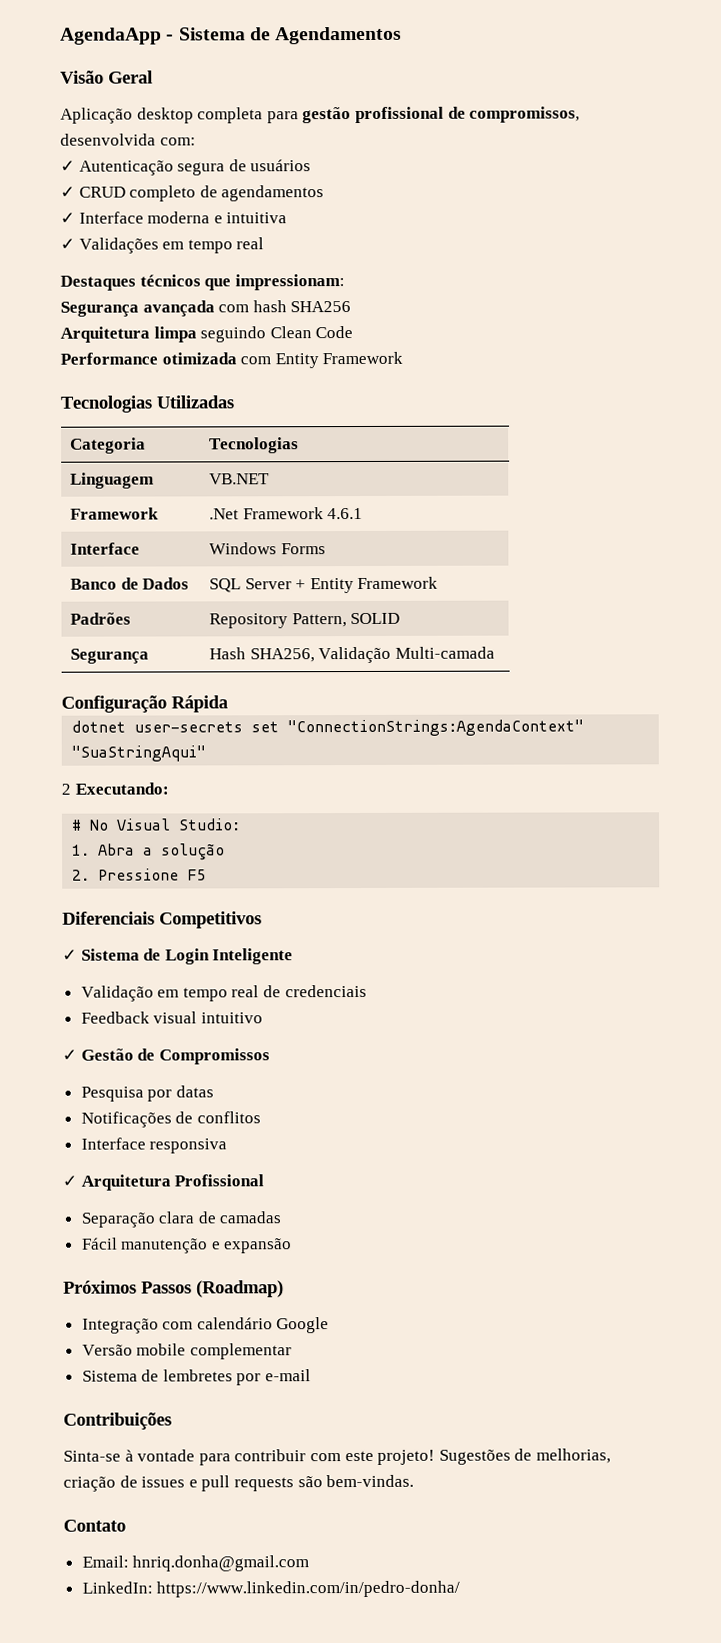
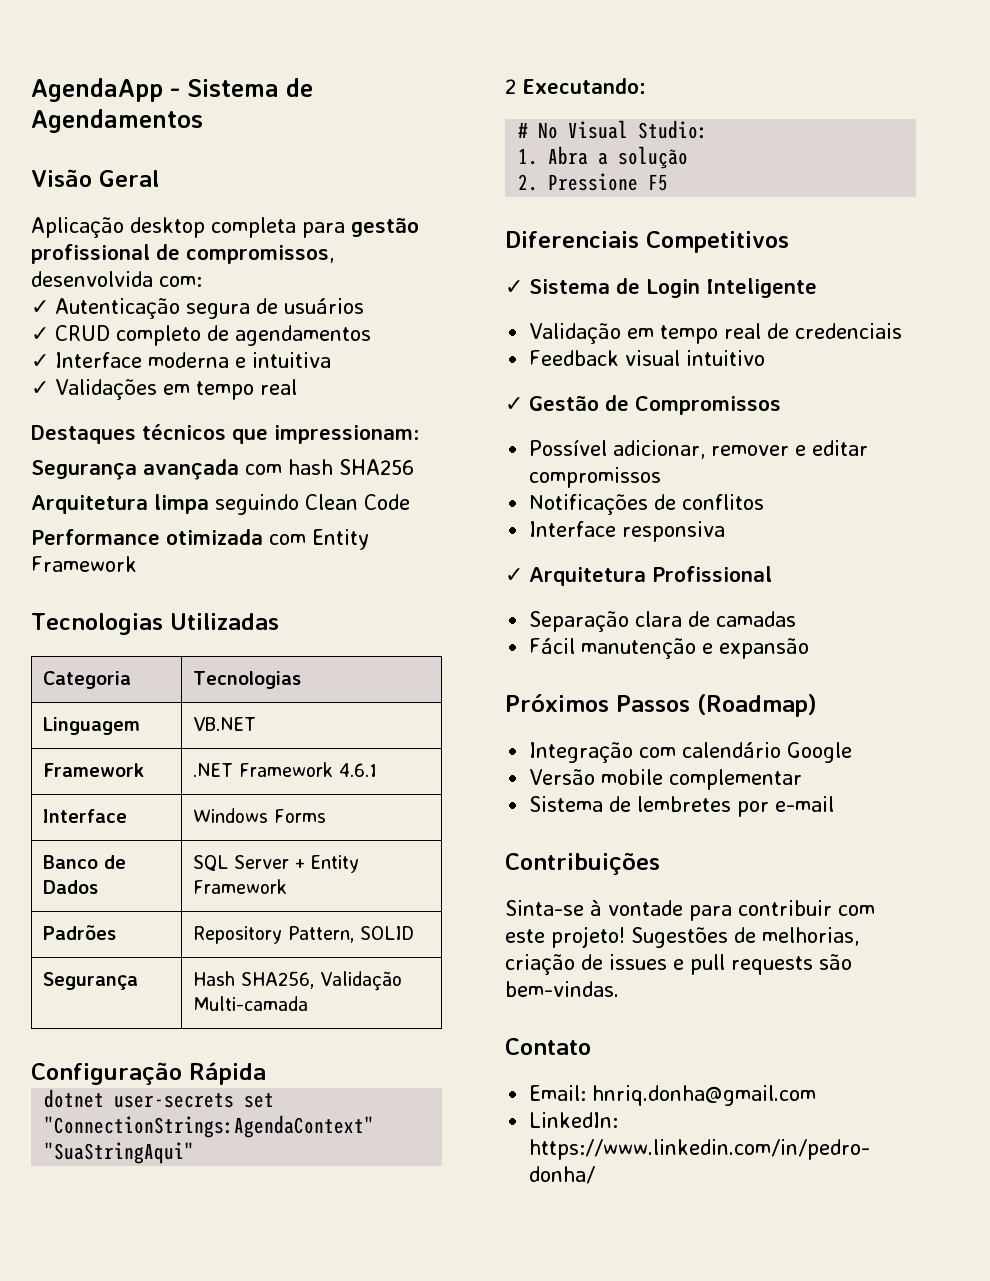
[208,508,239,520] .Net -> [192,763,233,777] .NET
[80,1085,214,1102] Pesquisa por datas -> [529,440,869,459] [529,467,662,488] Possível adicionar, remover e editar compromissos

